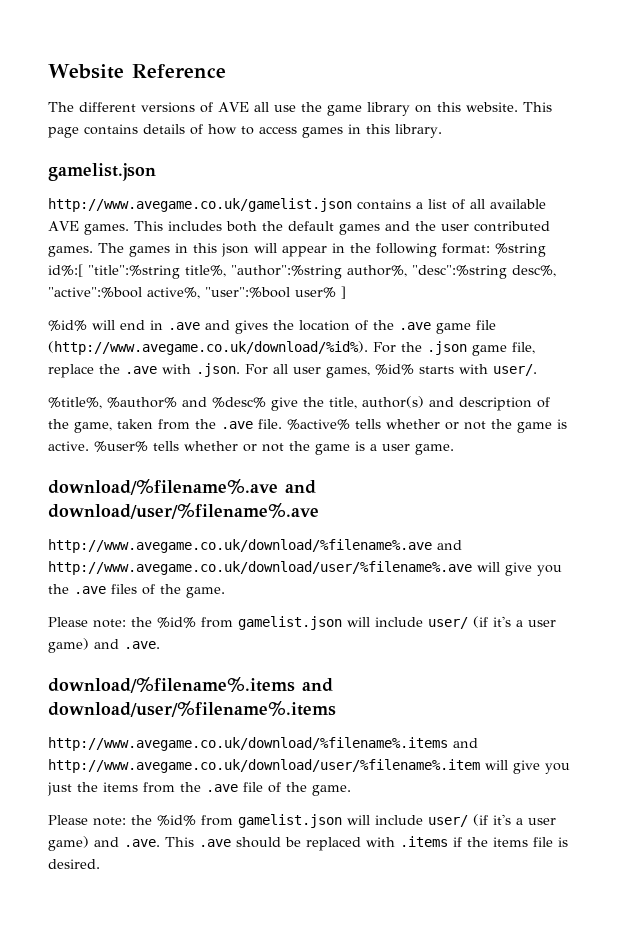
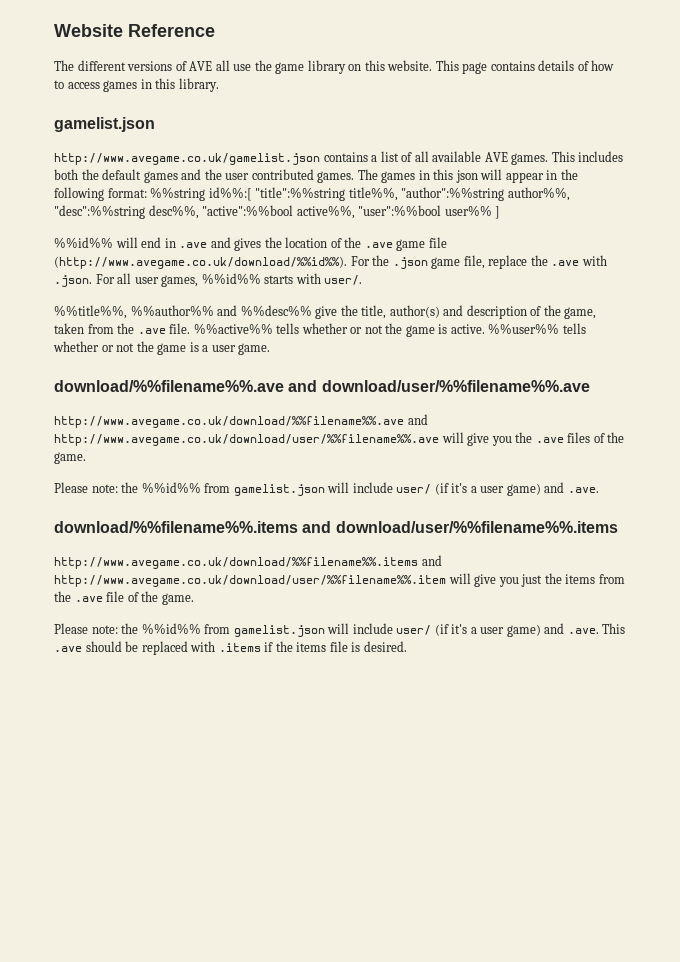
[495,243,546,257] [48,264,556,279] [48,287,336,299] %string id%:[ "title":%string title%, "author":%string author%, "desc":%string desc%, "active":%bool active%, "user":%bool user% -> [150,187,570,201] [54,205,492,219] %%string id%%:[ "title":%%string title%%, "author":%%string author%%, "desc":%%string desc%%, "active":%%bool active%%, "user":%%bool user%%
[48,320,87,331] %id% -> [54,237,113,248] %%id%%
[48,341,368,355] (http://www.avegame.co.uk/download/%id%). -> [54,256,347,269] (http://www.avegame.co.uk/download/%%id%%).
[375,364,414,375] %id% -> [201,273,261,284] %%id%%
[48,397,266,409] %title%, %author% and %desc% -> [54,305,312,319] %%title%%, %%author%% and %%desc%%
[287,419,350,430] %active% -> [193,323,273,334] %%active%%
[94,441,148,452] %user% -> [488,323,560,334] %%user%%
[48,478,316,495] [48,502,319,519] [48,539,462,553] [48,561,472,575] download/%filename%.ave and download/user/%filename%.ave // http://www.avegame.co.uk/download/%filename%.ave and http://www.avegame.co.uk/download/user/%filename%.ave -> [54,380,590,392] [54,414,428,428] [54,434,439,446] download/%%filename%%.ave and download/user/%%filename%%.ave // http://www.avegame.co.uk/download/%%filename%%.ave and http://www.avegame.co.uk/download/user/%%filename%%.ave
[157,617,196,628] %id% -> [141,482,201,493] %%id%%
[48,676,333,693] [48,700,336,717] [48,737,478,751] [48,759,480,773] download/%filename%.items and download/user/%filename%.items // http://www.avegame.co.uk/download/%filename%.items and http://www.avegame.co.uk/download/user/%filename%.item -> [54,521,618,533] [54,555,442,569] [54,575,446,587] download/%%filename%%.items and download/user/%%filename%%.items // http://www.avegame.co.uk/download/%%filename%%.items and http://www.avegame.co.uk/download/user/%%filename%%.item
[157,815,196,826] %id% -> [141,623,201,634] %%id%%

